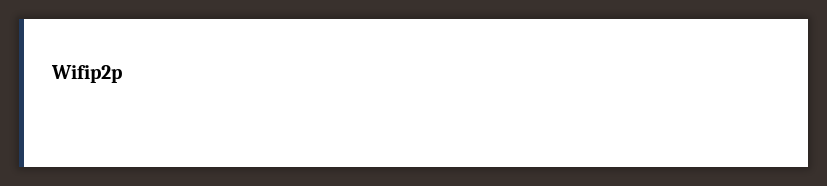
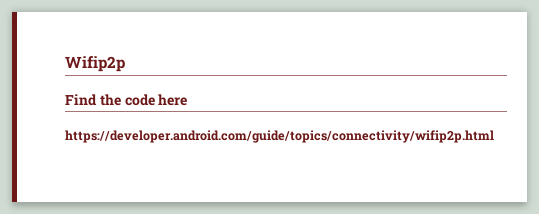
(122, 74) none -> [65,94,188,106] [65,130,494,143] // Find the code here // https://developer.android.com/guide/topics/connectivity/wifip2p.html

